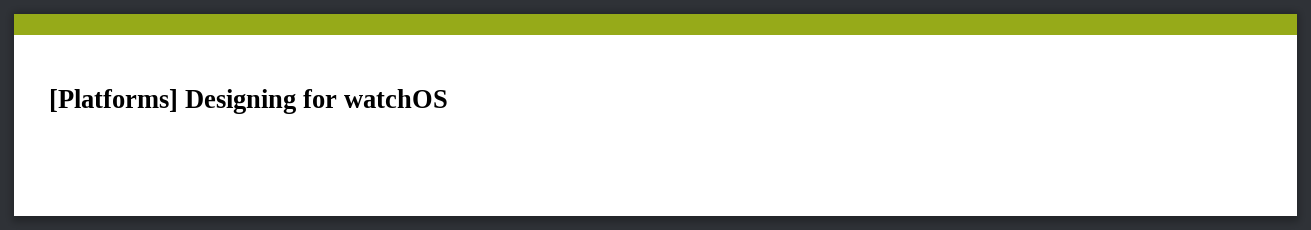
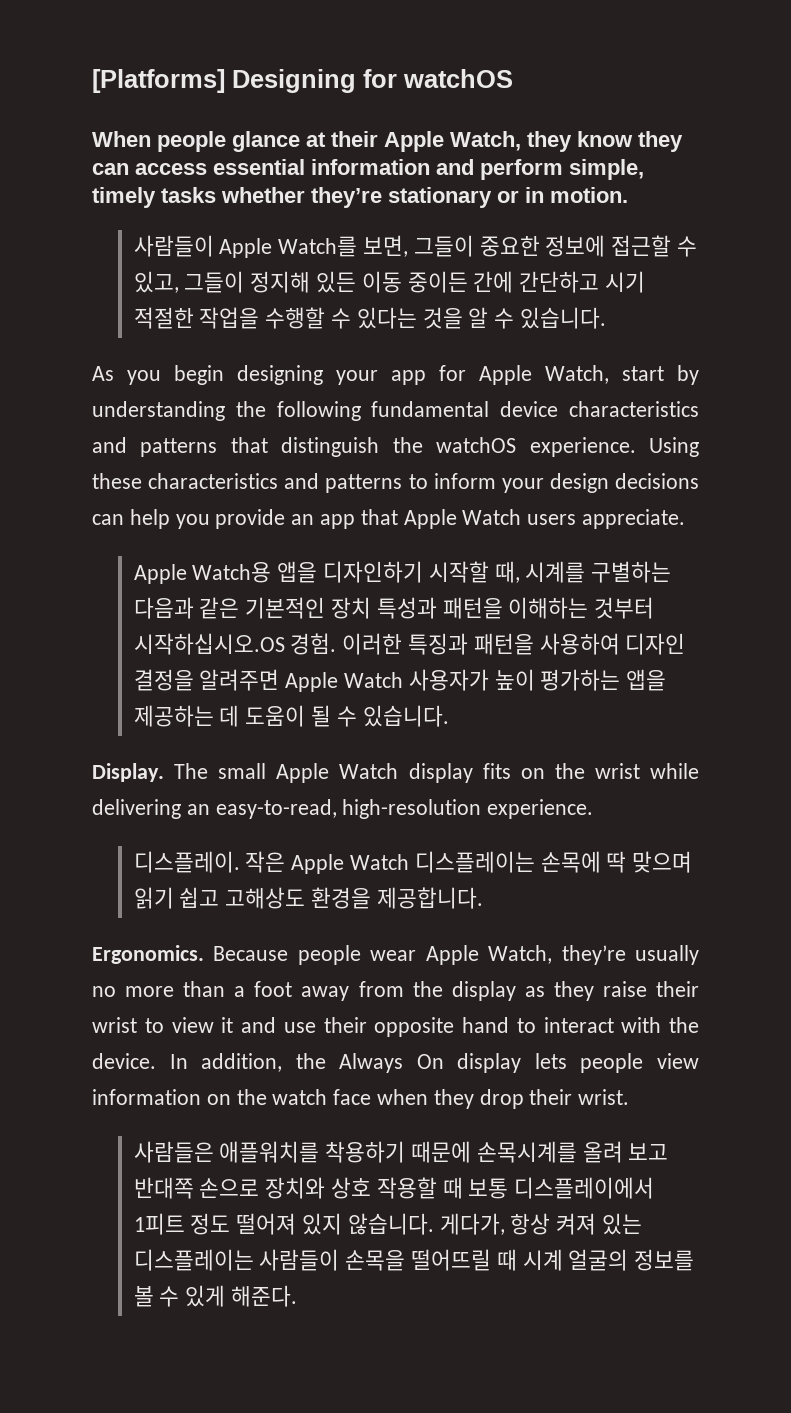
(449, 98) none -> [92,131,683,152] [92,159,644,180] [92,187,628,208] [133,235,697,258] [133,271,645,293] [133,307,606,329] [92,365,699,385] [92,401,699,421] [92,437,700,457] [92,473,699,493] [92,509,686,529] [133,561,672,584] [133,597,655,619] [133,633,686,655] [133,669,667,692] [133,705,449,727] [92,763,700,783] [92,799,594,819] [133,851,693,874] [133,887,483,909] [92,945,700,965] [92,981,699,1001] [92,1017,699,1037] [92,1053,699,1073] [92,1089,630,1109] [133,1141,669,1163] [133,1177,655,1199] [133,1213,642,1235] [133,1249,695,1271] [133,1285,297,1307] // When people glance at their Apple Watch, they know they can access essential information and perform simple, timely tasks whether they’re stationary or in motion. // 사람들이 Apple Watch를 보면, 그들이 중요한 정보에 접근할 수 있고, 그들이 정지해 있든 이동 중이든 간에 간단하고 시기 적절한 작업을 수행할 수 있다는 것을 알 수 있습니다. // As you begin designing your app for Apple Watch, start by understanding the following fundamental device characteristics and patterns that distinguish the watchOS experience. Using these characteristics and patterns to inform your design decisions can help you provide an app that Apple Watch users appreciate. // Apple Watch용 앱을 디자인하기 시작할 때, 시계를 구별하는 다음과 같은 기본적인 장치 특성과 패턴을 이해하는 것부터 시작하십시오.OS 경험. 이러한 특징과 패턴을 사용하여 디자인 결정을 알려주면 Apple Watch 사용자가 높이 평가하는 앱을 제공하는 데 도움이 될 수 있습니다. // Display. The small Apple Watch display fits on the wrist while delivering an easy-to-read, high-resolution experience. // 디스플레이. 작은 Apple Watch 디스플레이는 손목에 딱 맞으며 읽기 쉽고 고해상도 환경을 제공합니다. // Ergonomics. Because people wear Apple Watch, they’re usually no more than a foot away from the display as they raise their wrist to view it and use their opposite hand to interact with the device. In addition, the Always On display lets people view information on the watch face when they drop their wrist. // 사람들은 애플워치를 착용하기 때문에 손목시계를 올려 보고 반대쪽 손으로 장치와 상호 작용할 때 보통 디스플레이에서 1피트 정도 떨어져 있지 않습니다. 게다가, 항상 켜져 있는 디스플레이는 사람들이 손목을 떨어뜨릴 때 시계 얼굴의 정보를 볼 수 있게 해준다.

